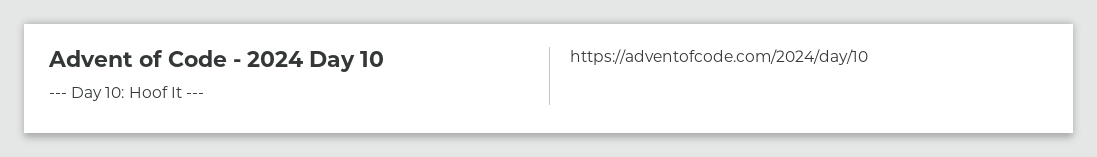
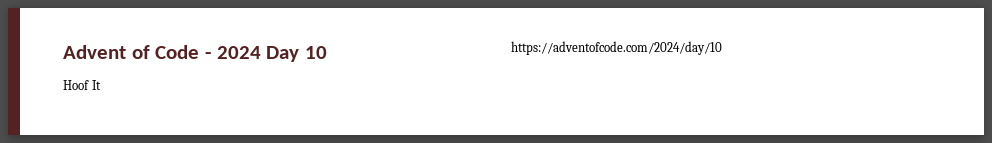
[49,87,125,101] --- Day 10: -> (328, 52) none
[185,93,204,98] --- -> (101, 85) none

